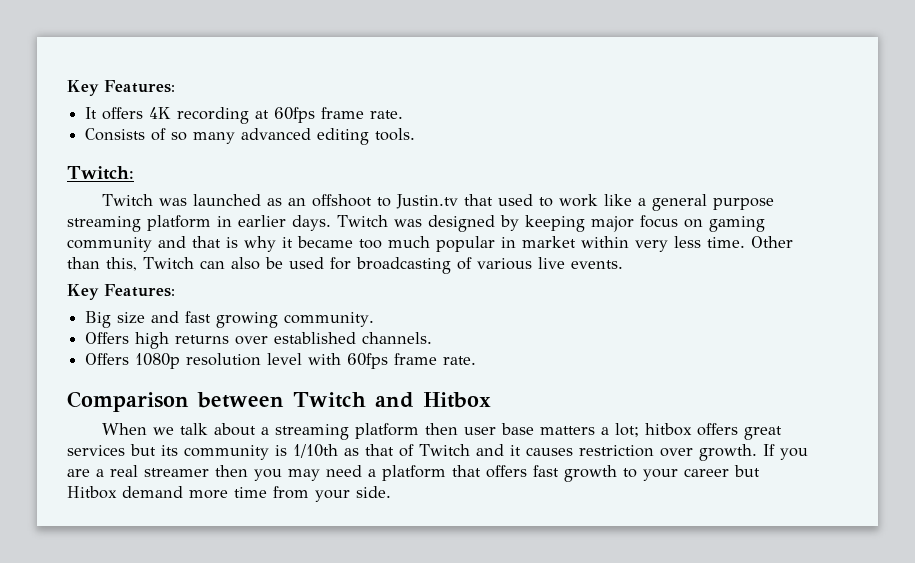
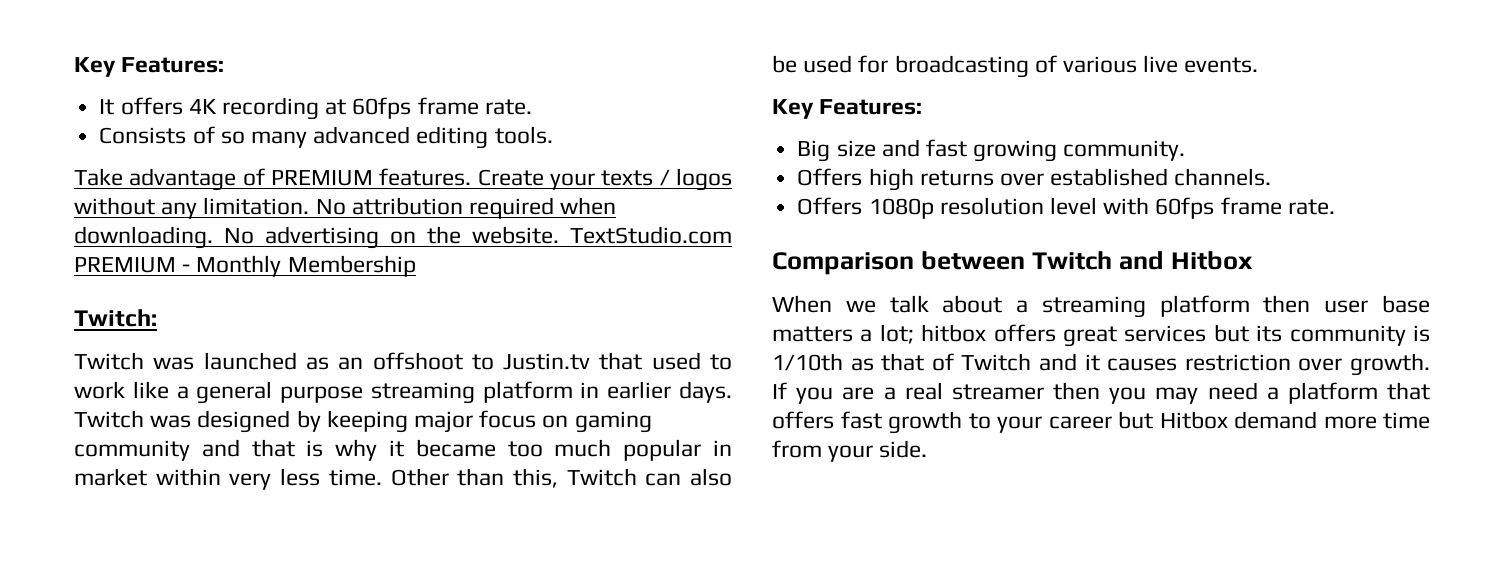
(416, 134) none -> [74,168,733,191] [74,197,617,219] [74,226,732,249] [74,255,416,277] // Take advantage of PREMIUM features. Create your texts / logos without any limitation. No attribution required when downloading. No advertising on the website. TextStudio.com PREMIUM - Monthly Membership

